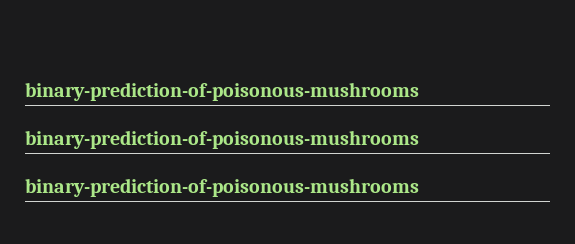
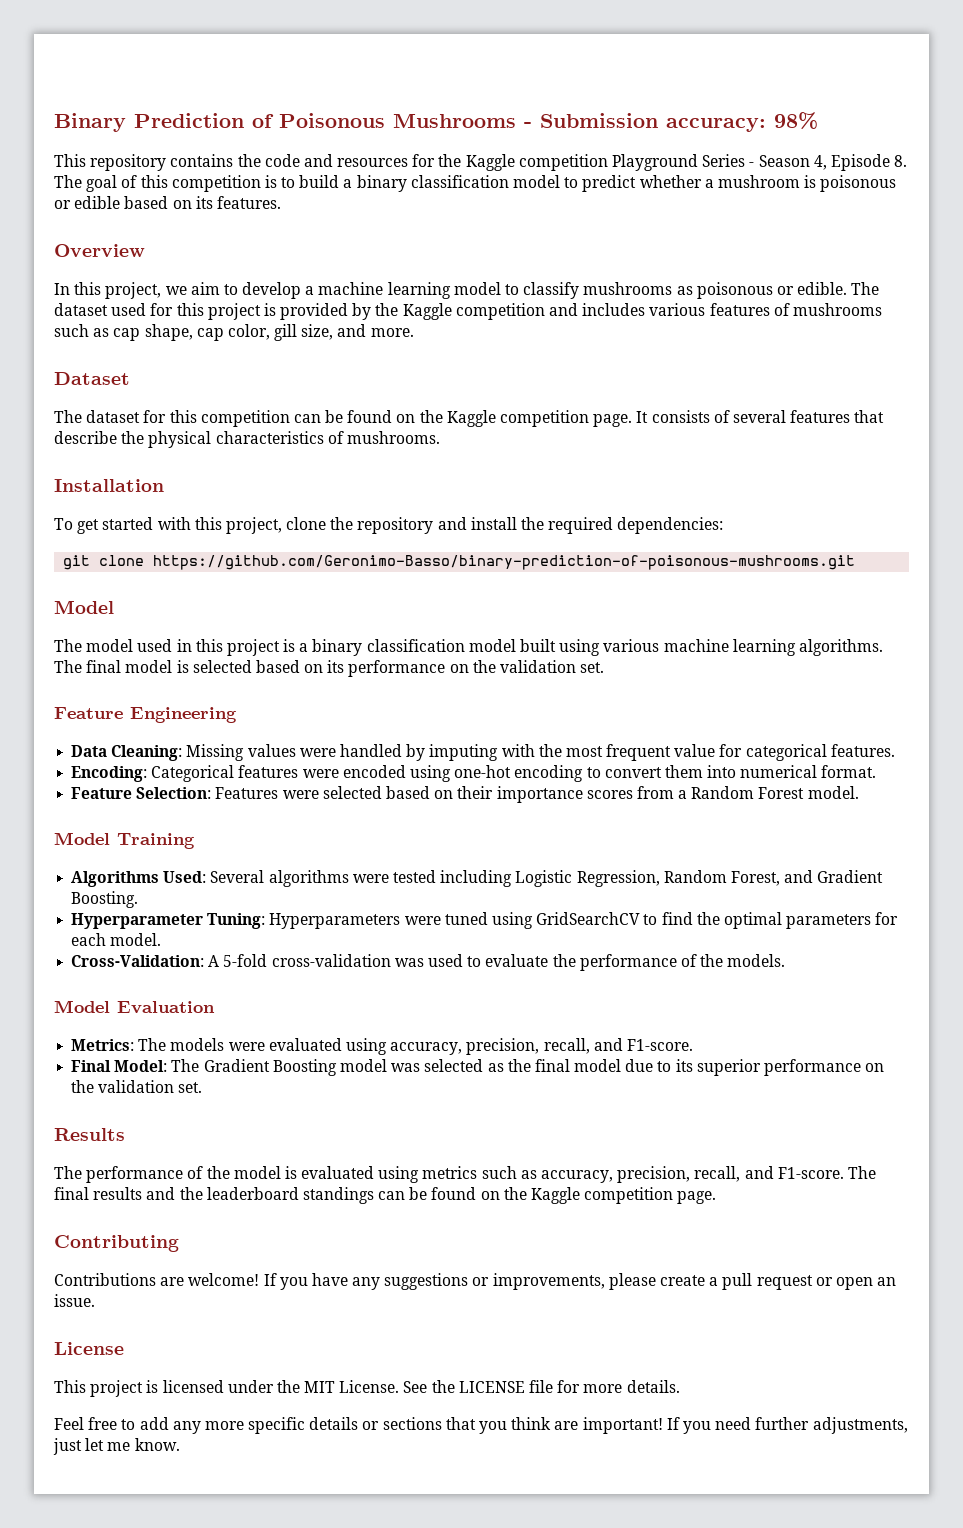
[25,82,419,101] [25,130,419,149] [25,178,419,197] binary-prediction-of-poisonous-mushrooms // binary-prediction-of-poisonous-mushrooms // binary-prediction-of-poisonous-mushrooms -> [54,112,818,132] [54,154,908,171] [54,175,897,192] [54,196,281,209] [54,244,145,257] [54,282,880,299] [54,303,882,320] [54,324,414,341] [54,372,130,385] [54,410,885,427] [54,431,440,448] [54,479,164,492] [54,517,724,534] [63,555,856,570] [54,600,114,614] [54,639,883,656] [54,660,605,677] [54,707,237,723] [71,744,895,761] [71,765,877,782] [71,786,859,803] [54,832,195,849] [71,870,884,887] [71,891,139,908] [71,912,899,929] [71,933,162,946] [71,954,786,971] [54,1000,215,1014] [71,1038,693,1055] [71,1059,885,1076] [71,1080,203,1093] [54,1128,125,1141] [54,1166,876,1183] [54,1187,717,1204] [54,1235,179,1252] [54,1273,897,1290] [54,1294,95,1307] [54,1342,124,1355] [54,1380,680,1397] [54,1417,908,1434] [53,1438,180,1455] Binary Prediction of Poisonous Mushrooms - Submission accuracy: 98% // This repository contains the code and resources for the Kaggle competition Playground Series - Season 4, Episode 8. The goal of this competition is to build a binary classification model to predict whether a mushroom is poisonous or edible based on its features. // Overview // In this project, we aim to develop a machine learning model to classify mushrooms as poisonous or edible. The dataset used for this project is provided by the Kaggle competition and includes various features of mushrooms such as cap shape, cap color, gill size, and more. // Dataset // The dataset for this competition can be found on the Kaggle competition page. It consists of several features that describe the physical characteristics of mushrooms. // Installation // To get started with this project, clone the repository and install the required dependencies: // git clone https://github.com/Geronimo-Basso/binary-prediction-of-poisonous-mushrooms.git // Model // The model used in this project is a binary classification model built using various machine learning algorithms. The final model is selected based on its performance on the validation set. // Feature Engineering // Data Cleaning: Missing values were handled by imputing with the most frequent value for categorical features. // Encoding: Categorical features were encoded using one-hot encoding to convert them into numerical format. // Feature Selection: Features were selected based on their importance scores from a Random Forest model. // Model Training // Algorithms Used: Several algorithms were tested including Logistic Regression, Random Forest, and Gradient Boosting. // Hyperparameter Tuning: Hyperparameters were tuned using GridSearchCV to find the optimal parameters for each model. // Cross-Validation: A 5-fold cross-validation was used to evaluate the performance of the models. // Model Evaluation // Metrics: The models were evaluated using accuracy, precision, recall, and F1-score. // Final Model: The Gradient Boosting model was selected as the final model due to its superior performance on the validation set. // Results // The performance of the model is evaluated using metrics such as accuracy, precision, recall, and F1-score. The final results and the leaderboard standings can be found on the Kaggle competition page. // Contributing // Contributions are welcome! If you have any suggestions or improvements, please create a pull request or open an issue. // License // This project is licensed under the MIT License. See the LICENSE file for more details. // Feel free to add any more specific details or sections that you think are important! If you need further adjustments, just let me know.

